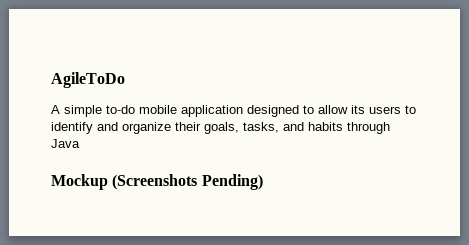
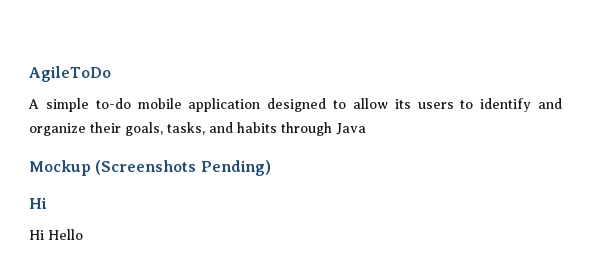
(263, 182) none -> [29,197,47,209] [29,229,83,240] // Hi // Hi Hello

